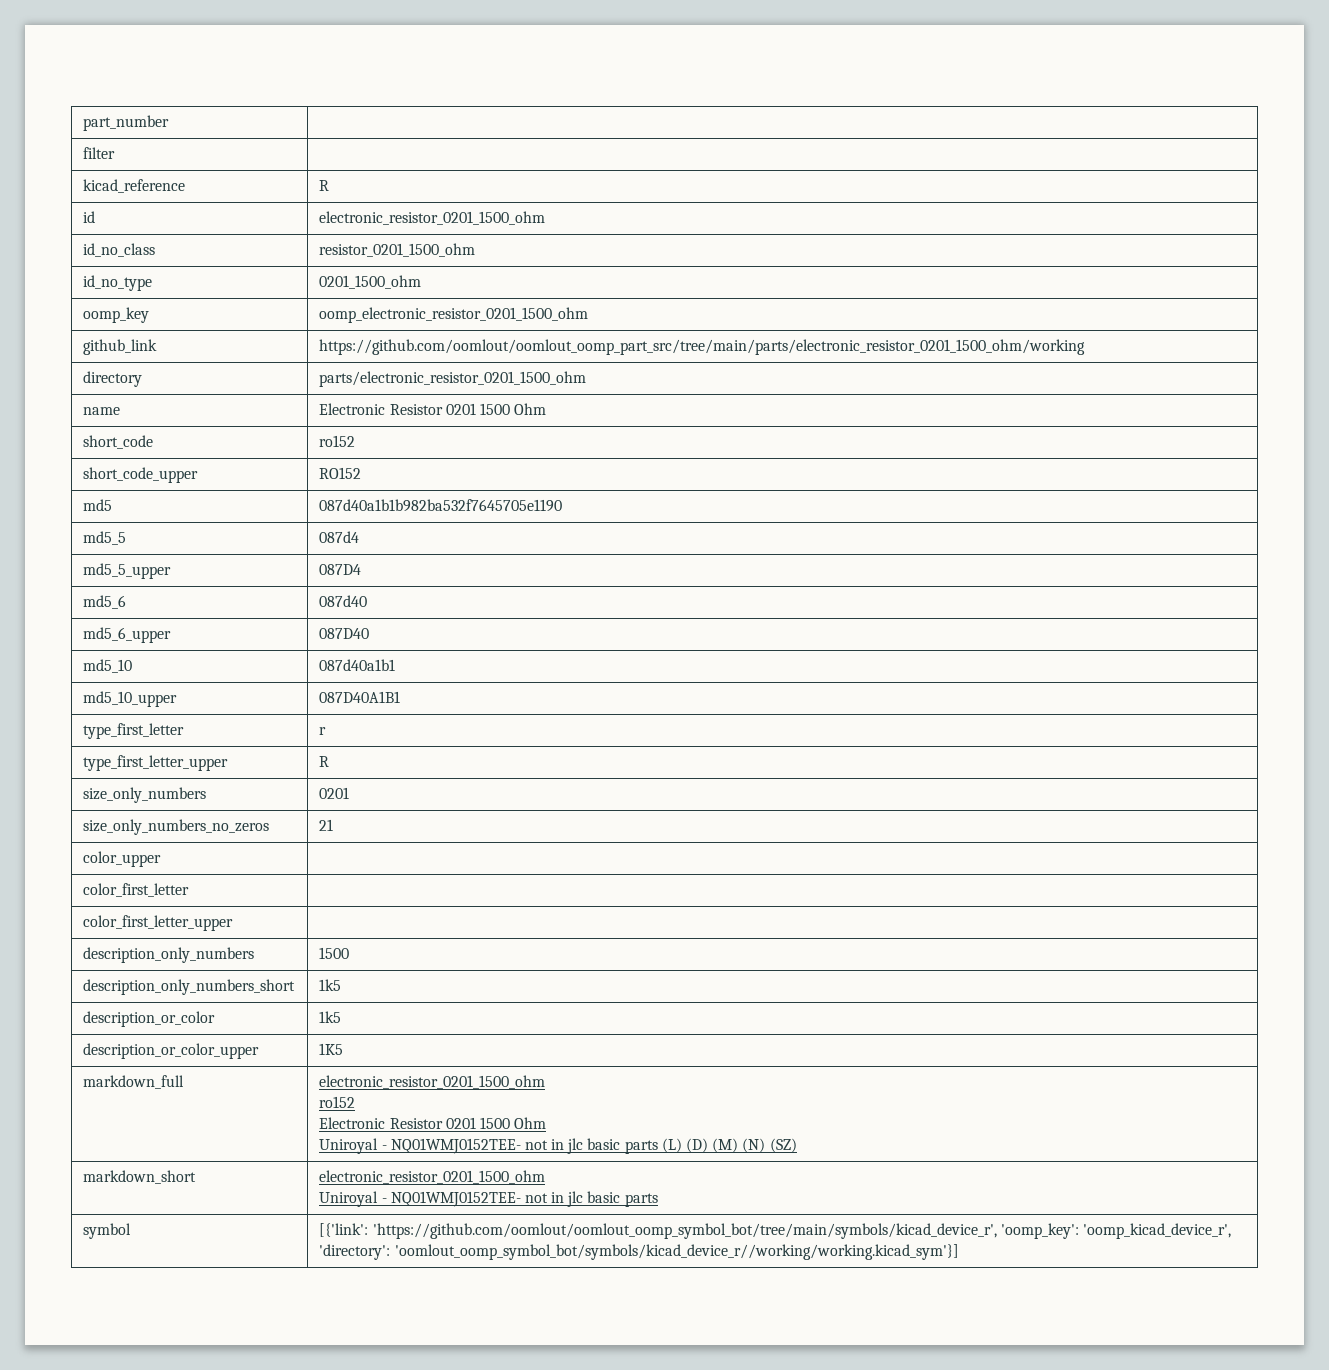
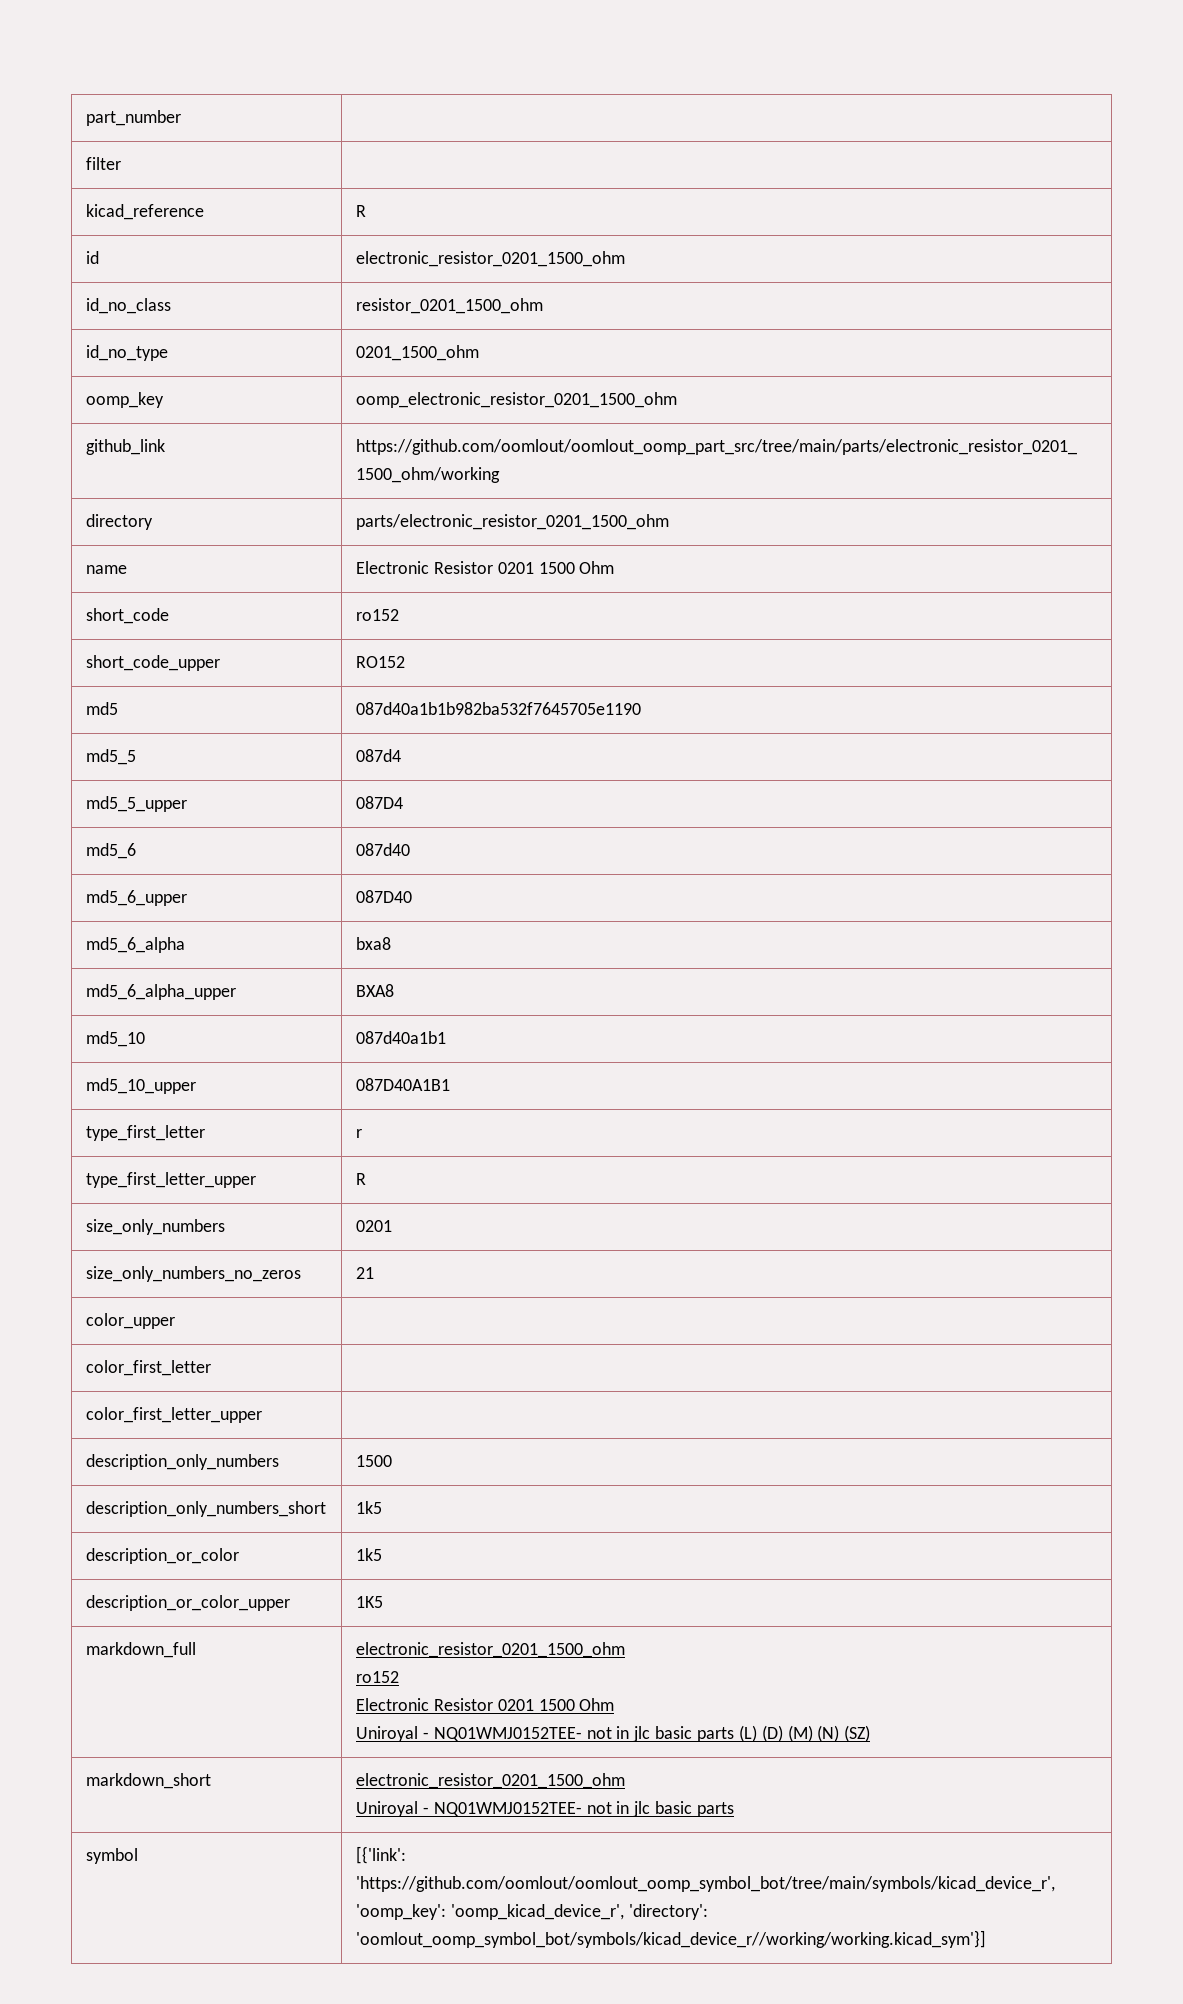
(370, 633) none -> [85,937,185,953] [355,937,391,950] [85,984,236,1000] [355,984,394,997] // md5_6_alpha | bxa8 // md5_6_alpha_upper | BXA8

